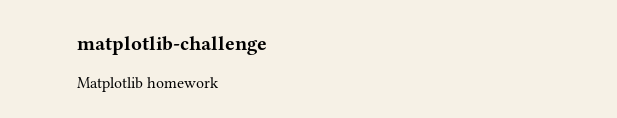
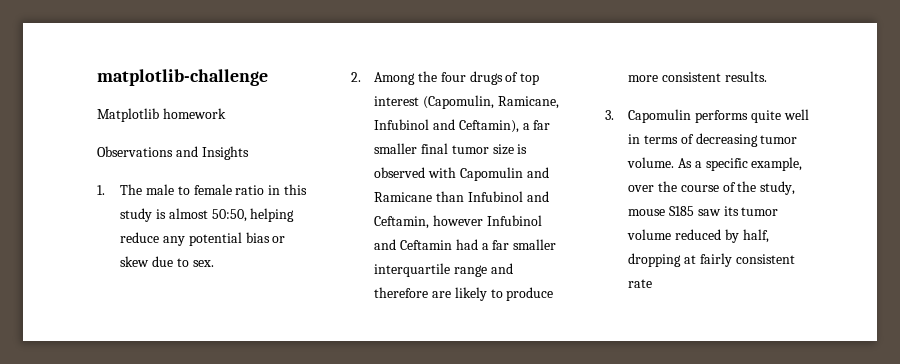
(220, 82) none -> [97,146,249,160] [97,184,307,195] [120,208,295,222] [120,232,286,246] [120,256,214,267] [351,71,540,85] [374,95,559,109] [374,119,551,133] [374,143,528,155] [374,167,549,181] [374,191,549,202] [374,215,542,229] [374,239,557,250] [374,263,513,277] [374,287,554,301] [628,71,767,82] [605,109,809,123] [628,133,798,147] [627,157,803,171] [628,181,796,195] [628,206,779,216] [627,229,769,243] [628,253,795,267] [628,279,653,288] // Observations and Insights // 1. The male to female ratio in this study is almost 50:50, helping reduce any potential bias or skew due to sex. // 2. Among the four drugs of top interest (Capomulin, Ramicane, Infubinol and Ceftamin), a far smaller final tumor size is observed with Capomulin and Ramicane than Infubinol and Ceftamin, however Infubinol and Ceftamin had a far smaller interquartile range and therefore are likely to produce more consistent results. // 3. Capomulin performs quite well in terms of decreasing tumor volume. As a specific example, over the course of the study, mouse S185 saw its tumor volume reduced by half, dropping at fairly consistent rate

